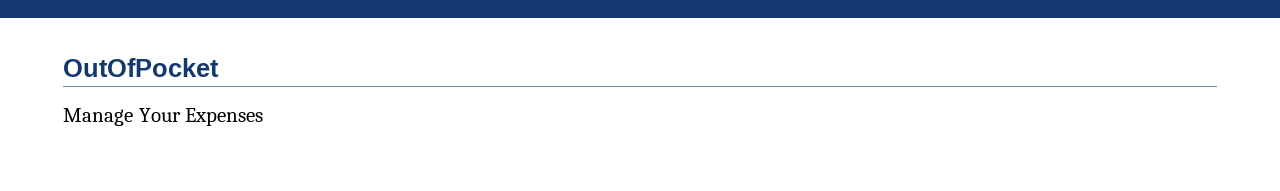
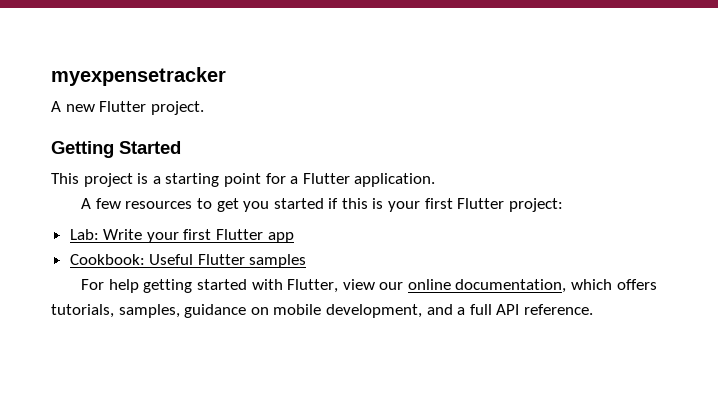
[63,58,219,77] [63,108,264,126] OutOfPocket // Manage Your Expenses -> [51,67,226,86] [51,101,204,115] [51,141,181,158] [51,173,436,187] [81,198,563,212] [69,229,294,243] [69,254,307,268] [81,279,657,293] [51,304,593,318] myexpensetracker // A new Flutter project. // Getting Started // This project is a starting point for a Flutter application. // A few resources to get you started if this is your first Flutter project: // Lab: Write your first Flutter app // Cookbook: Useful Flutter samples // For help getting started with Flutter, view our online documentation, which offers tutorials, samples, guidance on mobile development, and a full API reference.

